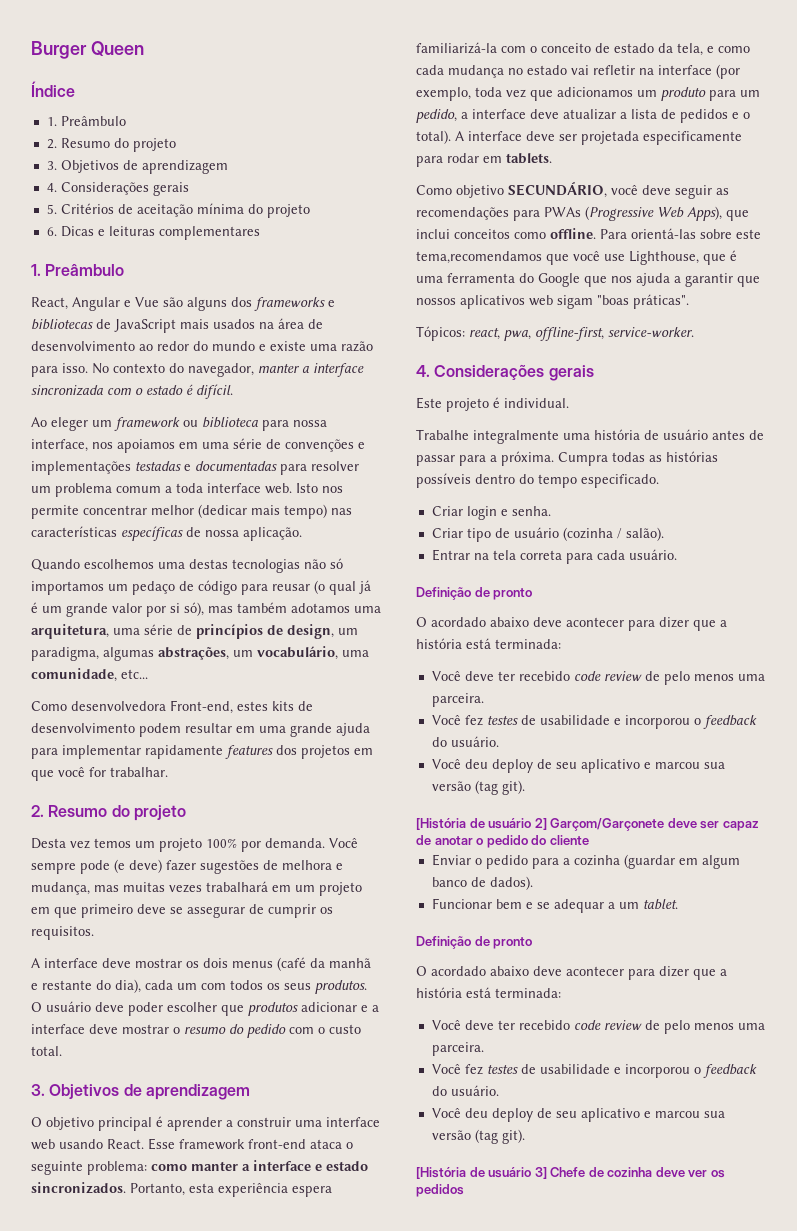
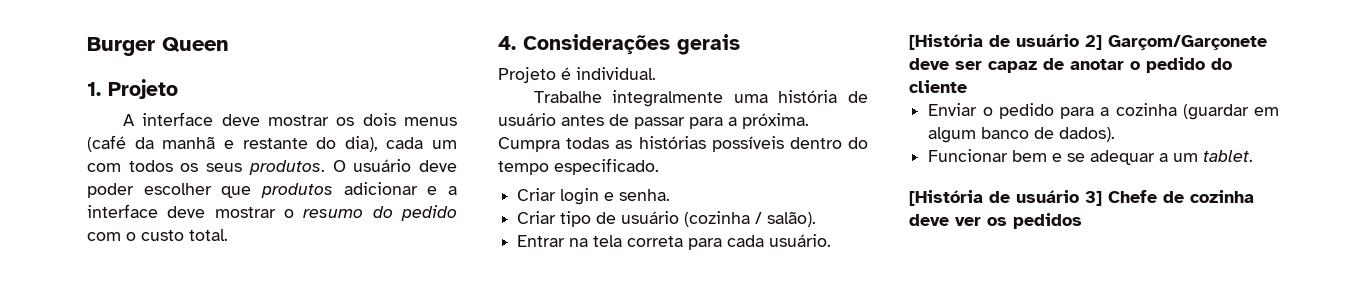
[31,81,75,97] [46,116,126,126] [46,138,176,152] [46,160,228,174] [46,182,189,196] [46,203,310,218] [46,226,260,240] [31,264,125,276] [31,297,335,311] [31,318,323,333] [31,341,373,352] [31,363,364,377] [31,384,233,399] [31,417,327,431] [31,438,365,453] [31,461,359,475] [31,483,343,497] [31,504,352,519] [31,526,302,541] [31,558,343,573] [31,580,371,595] [31,602,381,617] [31,624,358,639] [31,646,369,661] [31,668,148,682] [31,700,313,714] [31,723,370,737] [31,745,373,759] [31,767,168,781] [31,805,186,821] [31,838,358,852] [31,859,343,874] [31,881,362,896] [31,904,333,918] [31,926,94,940] // Índice // 1. Preâmbulo // 2. Resumo do projeto // 3. Objetivos de aprendizagem // 4. Considerações gerais // 5. Critérios de aceitação mínima do projeto // 6. Dicas e leituras complementares // 1. Preâmbulo // React, Angular e Vue são alguns dos frameworks e bibliotecas de JavaScript mais usados na área de desenvolvimento ao redor do mundo e existe uma razão para isso. No contexto do navegador, manter a interface sincronizada com o estado é difícil. // Ao eleger um framework ou biblioteca para nossa interface, nos apoiamos em uma série de convenções e implementações testadas e documentadas para resolver um problema comum a toda interface web. Isto nos permite concentrar melhor (dedicar mais tempo) nas características específicas de nossa aplicação. // Quando escolhemos uma destas tecnologias não só importamos um pedaço de código para reusar (o qual já é um grande valor por si só), mas também adotamos uma arquitetura, uma série de princípios de design, um paradigma, algumas abstrações, um vocabulário, uma comunidade, etc... // Como desenvolvedora Front-end, estes kits de desenvolvimento podem resultar em uma grande ajuda para implementar rapidamente features dos projetos em que você for trabalhar. // 2. Resumo do projeto // Desta vez temos um projeto 100% por demanda. Você sempre pode (e deve) fazer sugestões de melhora e mudança, mas muitas vezes trabalhará em um projeto em que primeiro deve se assegurar de cumprir os requisitos. -> [87,79,178,99] // 1. Projeto
[31,1084,250,1100] [31,1116,380,1131] [31,1138,353,1150] [31,1160,368,1175] [31,1182,332,1197] [416,42,750,56] [416,64,740,79] [416,87,760,101] [416,109,750,123] [416,130,742,145] [416,153,552,167] [416,181,729,199] [416,206,749,221] [416,228,761,239] [416,250,737,265] [416,273,760,287] [416,294,689,309] [416,326,694,341] [416,364,594,381] [416,397,489,412] // 3. Objetivos de aprendizagem // O objetivo principal é aprender a construir uma interface web usando React. Esse framework front-end ataca o seguinte problema: como manter a interface e estado sincronizados. Portanto, esta experiência espera familiarizá-la com o conceito de estado da tela, e como cada mudança no estado vai refletir na interface (por exemplo, toda vez que adicionamos um produto para um pedido, a interface deve atualizar a lista de pedidos e o total). A interface deve ser projetada especificamente para rodar em tablets. // Como objetivo SECUNDÁRIO, você deve seguir as recomendações para PWAs (Progressive Web Apps), que inclui conceitos como offline. Para orientá-las sobre este tema,recomendamos que você use Lighthouse, que é uma ferramenta do Google que nos ajuda a garantir que nossos aplicativos web sigam "boas práticas". // Tópicos: react, pwa, offline-first, service-worker. // 4. Considerações gerais // Este projeto -> [498,34,740,55] [498,67,556,83] // 4. Considerações gerais // Projeto
[416,587,533,600] [416,617,727,631] [416,638,561,649] [431,671,765,685] [431,693,484,707] [431,715,757,729] [431,736,499,747] [431,759,725,773] [431,780,525,795] // Definição de pronto // O acordado abaixo deve acontecer para dizer que a história está terminada: // Você deve ter recebido code review de pelo menos uma parceira. // Você fez testes de usabilidade e incorporou o feedback do usuário. // Você deu deploy de seu aplicativo e marcou sua versão (tag git). -> (832, 240) none
[416,936,533,949] [416,966,727,980] [416,987,561,998] [431,1020,765,1034] [431,1042,484,1056] [431,1064,757,1078] [431,1085,499,1096] [431,1108,725,1122] [431,1129,525,1144] // Definição de pronto // O acordado abaixo deve acontecer para dizer que a história está terminada: // Você deve ter recebido code review de pelo menos uma parceira. // Você fez testes de usabilidade e incorporou o feedback do usuário. // Você deu deploy de seu aplicativo e marcou sua versão (tag git). -> (1254, 156) none

